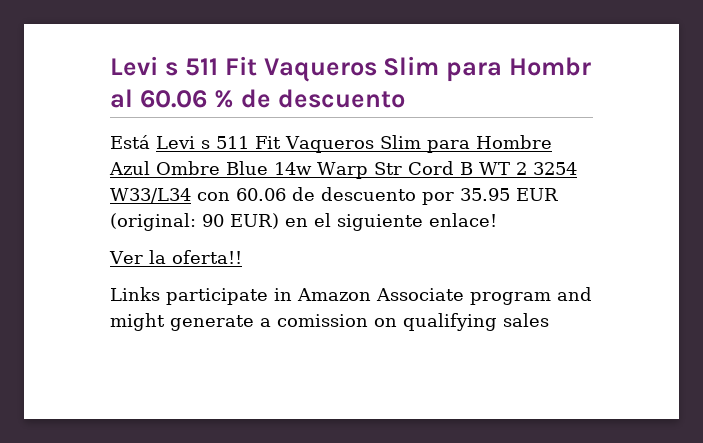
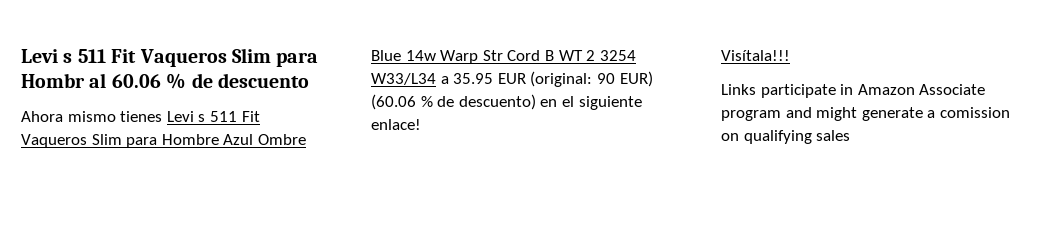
[110,135,150,149] Está -> [21,111,163,122] Ahora mismo tienes
[197,187,454,205] con 60.06 de descuento por -> [440,76,449,84] a
(279, 221) none -> [371,94,536,110] (60.06 % de descuento)
[109,250,242,264] Ver la oferta!! -> [721,50,790,61] Visítala!!!

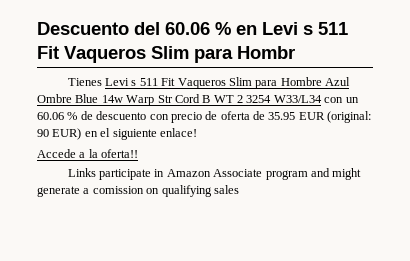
(21, 56) none -> [37,22,257,35] Descuento del 60.06 % en
[89,73,309,89] [21,111,163,122] al 60.06 % de descuento // Ahora mismo tienes -> [67,78,102,86] // Tienes
[440,76,449,84] a -> [324,97,359,103] [37,111,265,123] con un 60.06 % de descuento con precio de oferta de
[371,94,536,110] (60.06 % de descuento) -> (82, 134) none
[721,50,790,61] Visítala!!! -> [37,149,139,158] Accede a la oferta!!

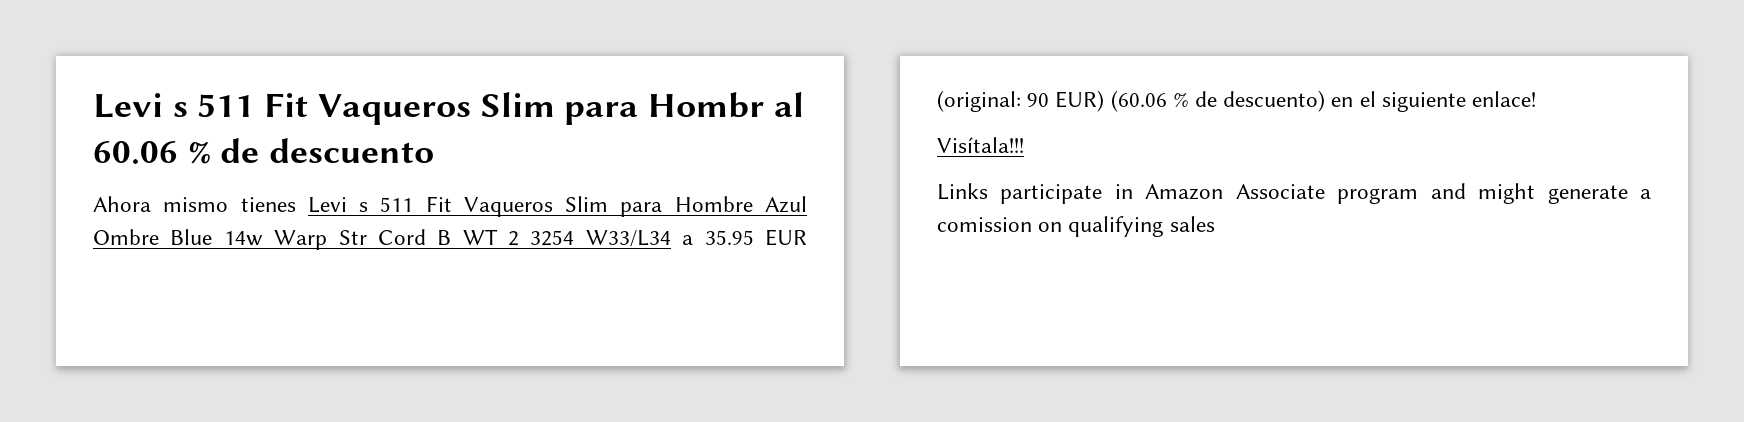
[37,22,257,35] Descuento del 60.06 % en -> (93, 105) none
[67,78,102,86] // Tienes -> [773,92,804,117] [93,138,435,164] [93,196,296,212] al 60.06 % de descuento // Ahora mismo tienes
[324,97,359,103] [37,111,265,123] con un 60.06 % de descuento con precio de oferta de -> [682,235,694,245] a
(82, 134) none -> [1110,90,1326,112] (60.06 % de descuento)
[37,149,139,158] Accede a la oferta!! -> [937,137,1024,153] Visítala!!!

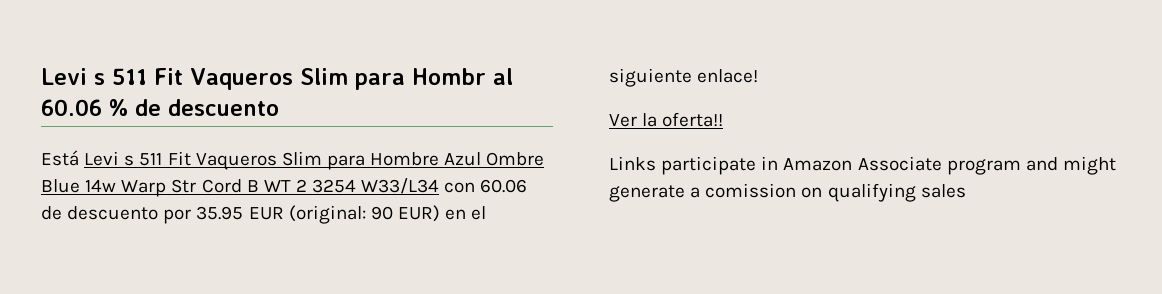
[93,196,296,212] Ahora mismo tienes -> [41,150,79,166] Está
[682,235,694,245] a -> [444,179,528,193] [41,206,192,224] con 60.06 de descuento por
[1110,90,1326,112] (60.06 % de descuento) -> (440, 213) none
[937,137,1024,153] Visítala!!! -> [609,112,724,127] Ver la oferta!!

